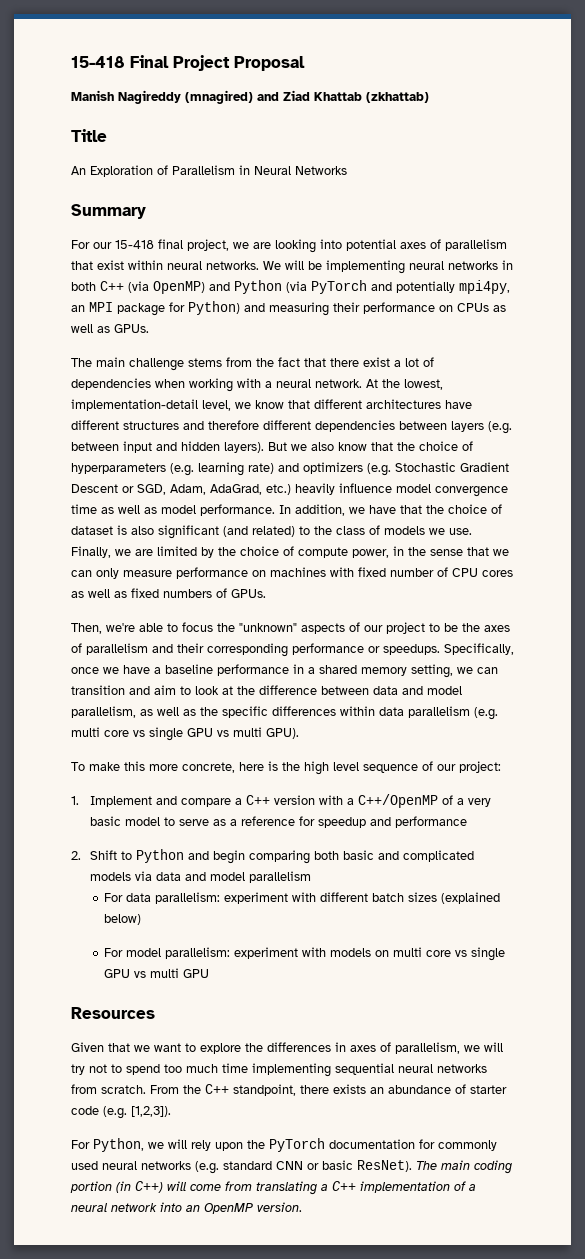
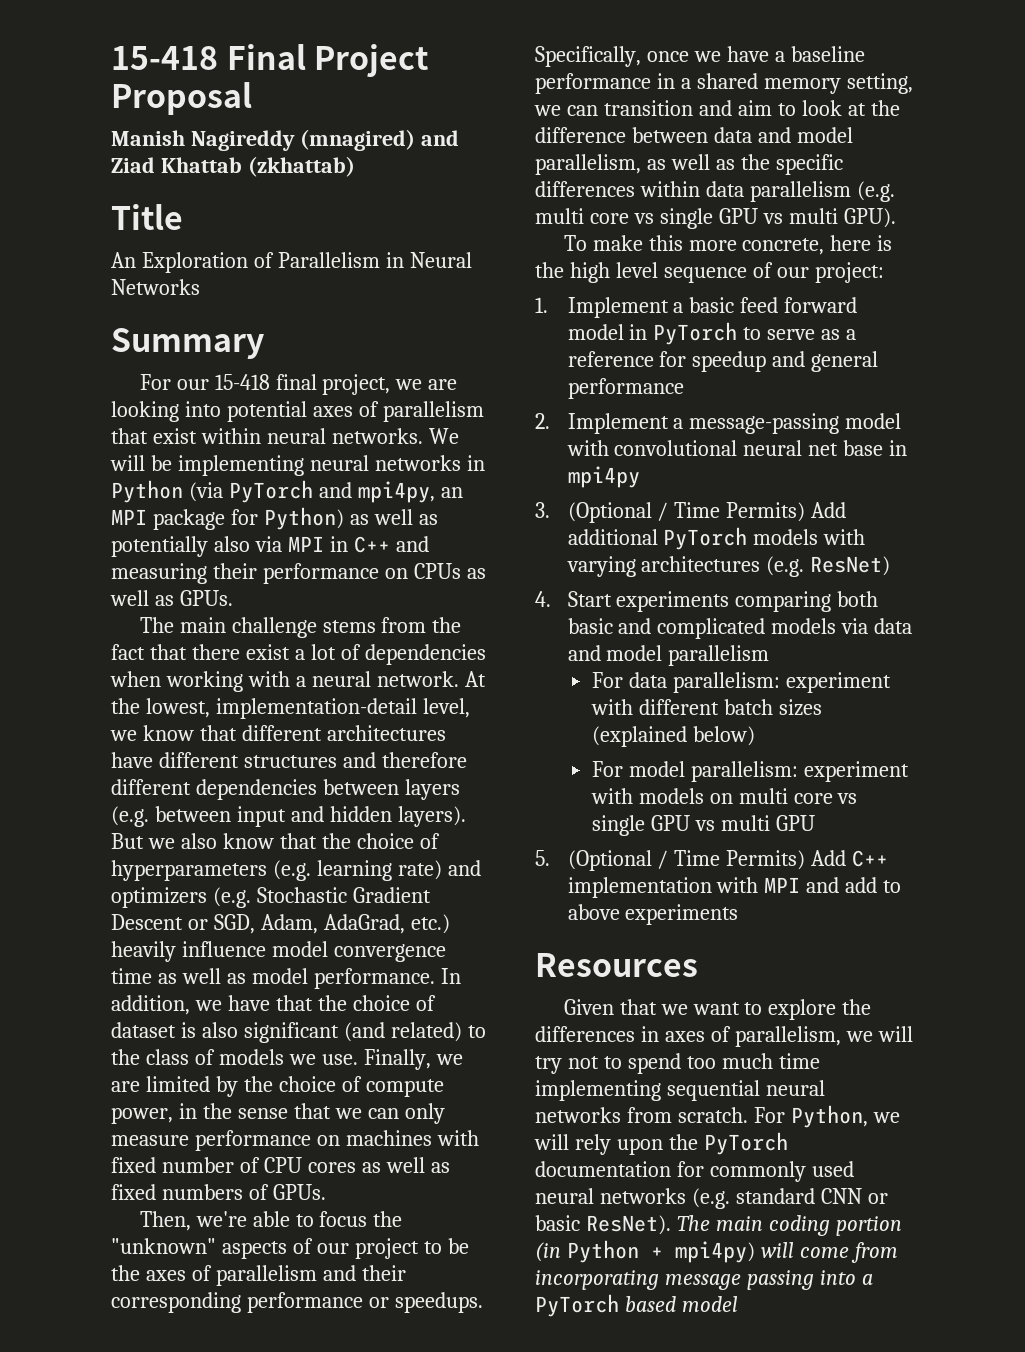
[71,281,230,294] both C++ (via OpenMP) and -> (485, 463) none
[396,281,455,293] potentially -> (352, 490) none
(240, 308) none -> [349,509,438,525] [111,536,390,557] as well as potentially also via MPI in C++
[155,794,491,808] [89,816,160,826] and compare a C++ version with a C++/OpenMP of a very basic model -> [673,297,858,313] [567,322,738,345] a basic feed forward model in PyTorch
(391, 821) none -> [811,351,879,372] general
[89,849,245,864] Shift to Python and begin -> [567,413,902,434] [566,440,908,456] [567,466,640,488] [535,502,847,523] [567,527,866,550] [566,556,891,577] [535,591,730,612] Implement a message-passing model with convolutional neural net base in mpi4py // 3. (Optional / Time Permits) Add additional PyTorch models with varying architectures (e.g. ResNet) // 4. Start experiments
(210, 973) none -> [535,850,889,871] [567,877,902,898] [567,904,739,925] // 5. (Optional / Time Permits) Add C++ implementation with MPI and add to above experiments
[150,1084,507,1096] [71,1106,171,1119] From the C++ standpoint, there exists an abundance of starter code (e.g. [1,2,3]). // -> (748, 1115) none
[135,1181,476,1195] [71,1202,302,1214] C++) will come from translating a C++ implementation of a neural network into an OpenMP version. -> [566,1240,898,1263] [535,1270,873,1290] [535,1294,738,1317] Python + mpi4py) will come from incorporating message passing into a PyTorch based model

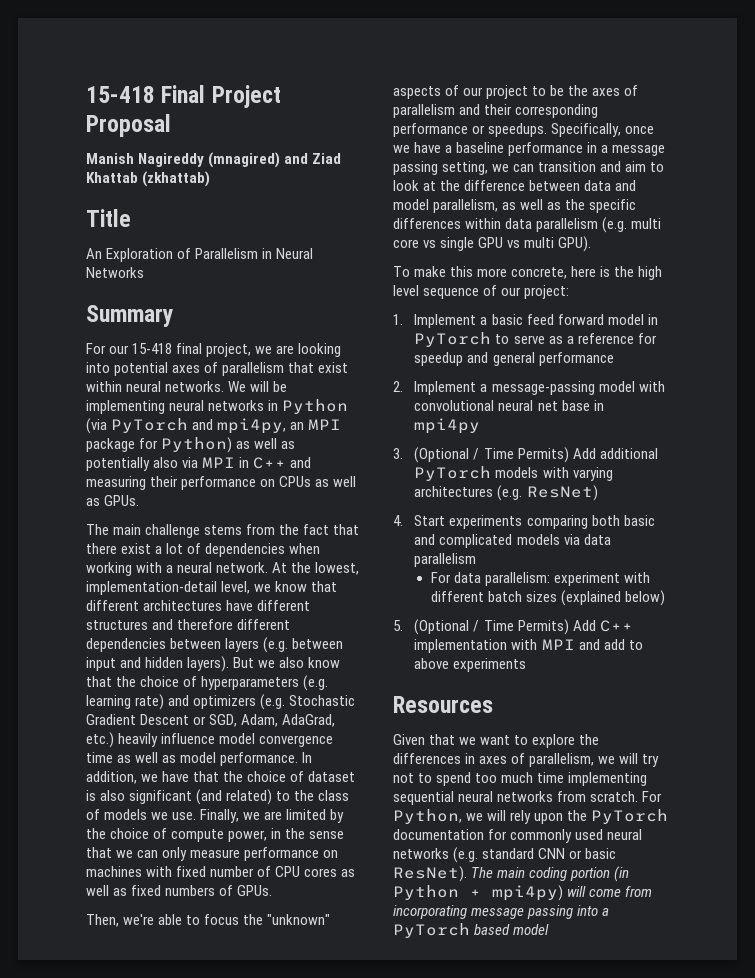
[696,73,841,94] shared memory -> [612,145,666,156] [393,161,438,175] message passing
[567,645,663,661] and model -> (611, 539) none
[591,761,909,782] [590,788,858,804] [591,815,815,836] // For model parallelism: experiment with models on multi core vs single GPU vs multi GPU -> (666, 598) none

